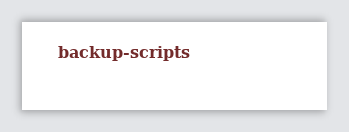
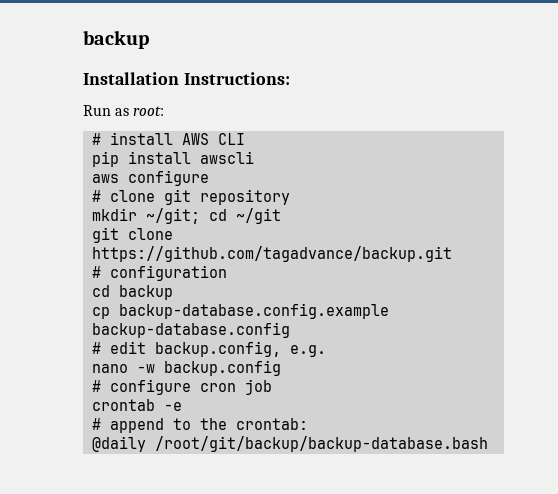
[58,46,190,61] backup-scripts -> [83,30,149,49] [83,72,290,85] [83,105,165,116] [92,132,246,145] [92,151,255,167] [92,170,210,186] [92,189,291,205] [92,208,282,224] [92,227,174,243] [92,246,453,262] [92,265,228,281] [92,285,174,300] [92,303,390,319] [92,322,291,338] [92,341,327,357] [92,360,282,376] [92,379,273,395] [92,399,183,411] [92,418,309,433] [92,436,489,452] backup // Installation Instructions: // Run as root: // # install AWS CLI // pip install awscli // aws configure // # clone git repository // mkdir ~/git; cd ~/git // git clone https://github.com/tagadvance/backup.git // # configuration // cd backup // cp backup-database.config.example backup-database.config // # edit backup.config, e.g. // nano -w backup.config // # configure cron job // crontab -e // # append to the crontab: // @daily /root/git/backup/backup-database.bash

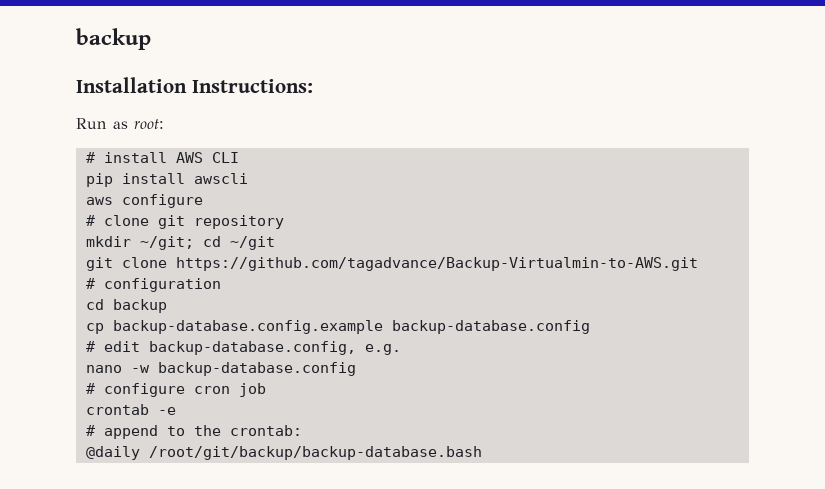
[92,246,453,262] https://github.com/tagadvance/backup.git -> [175,257,698,271] https://github.com/tagadvance/Backup-Virtualmin-to-AWS.git
[155,341,282,357] backup.config, -> [148,341,356,355] backup-database.config,
[164,360,282,376] backup.config -> [157,362,356,376] backup-database.config

